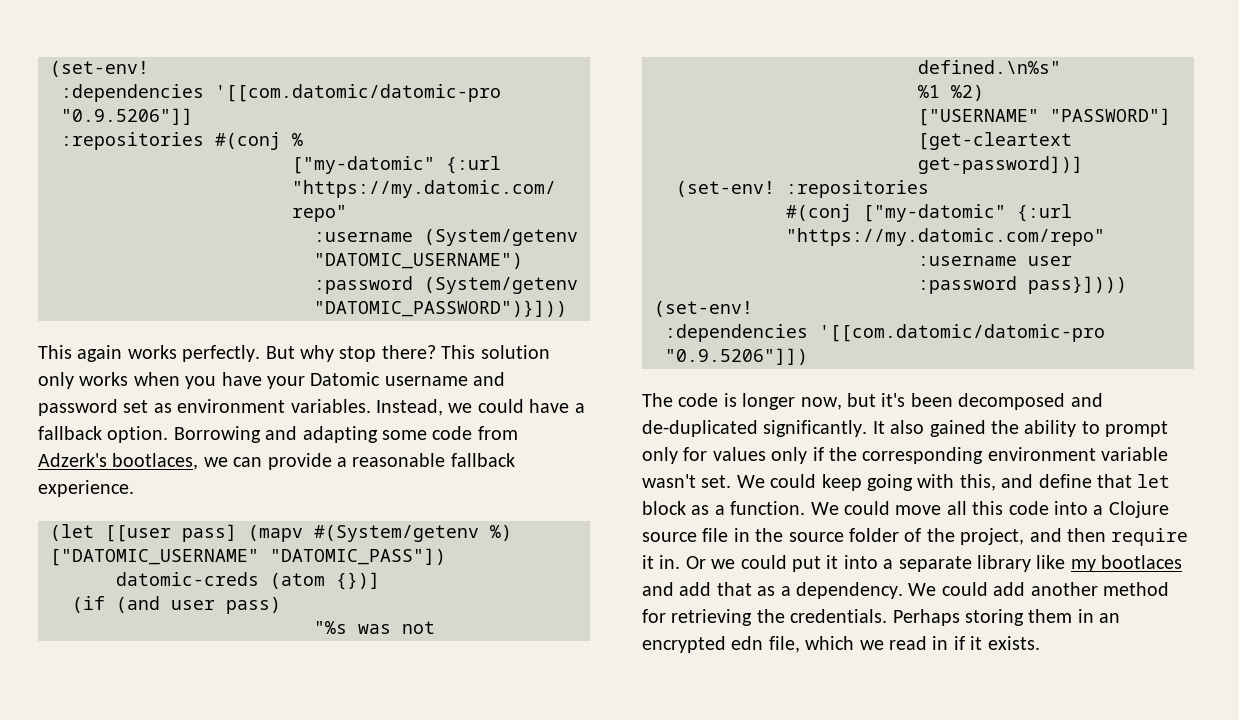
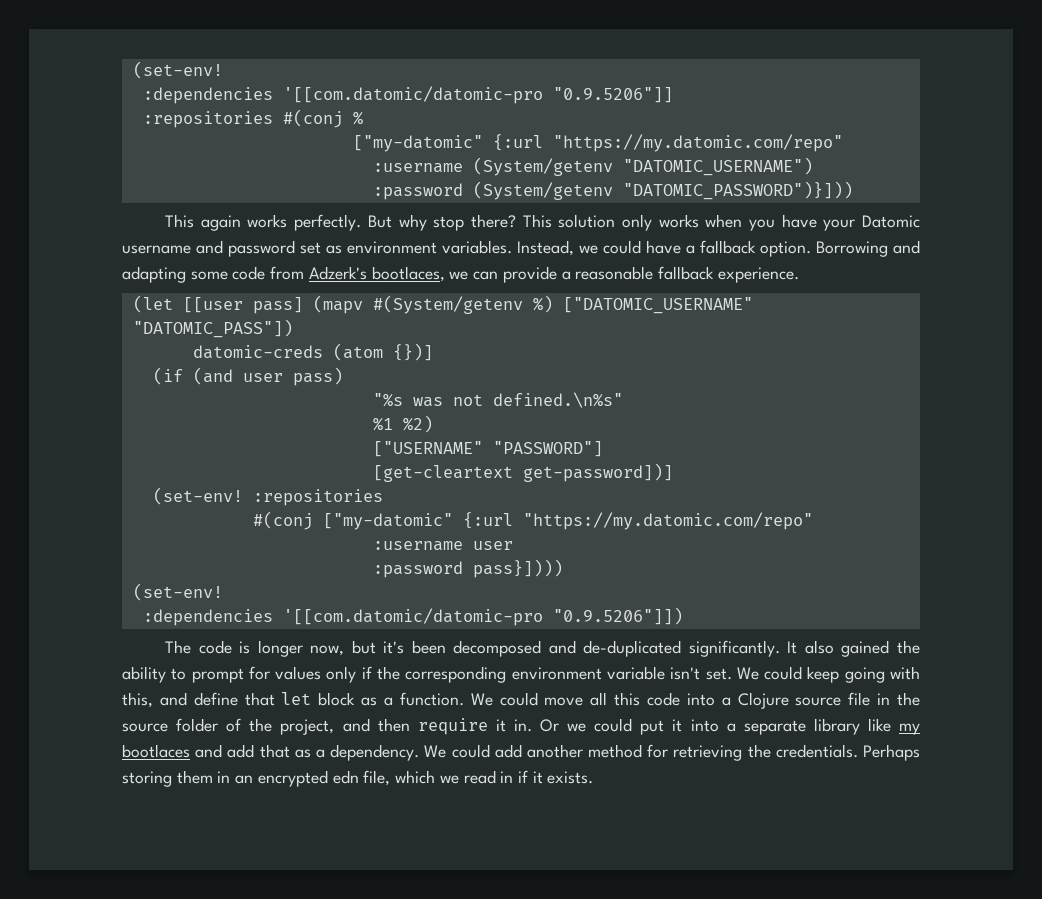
[642,447,678,464] only -> (244, 675) none
[642,474,696,488] wasn't -> [670,667,701,680] isn't

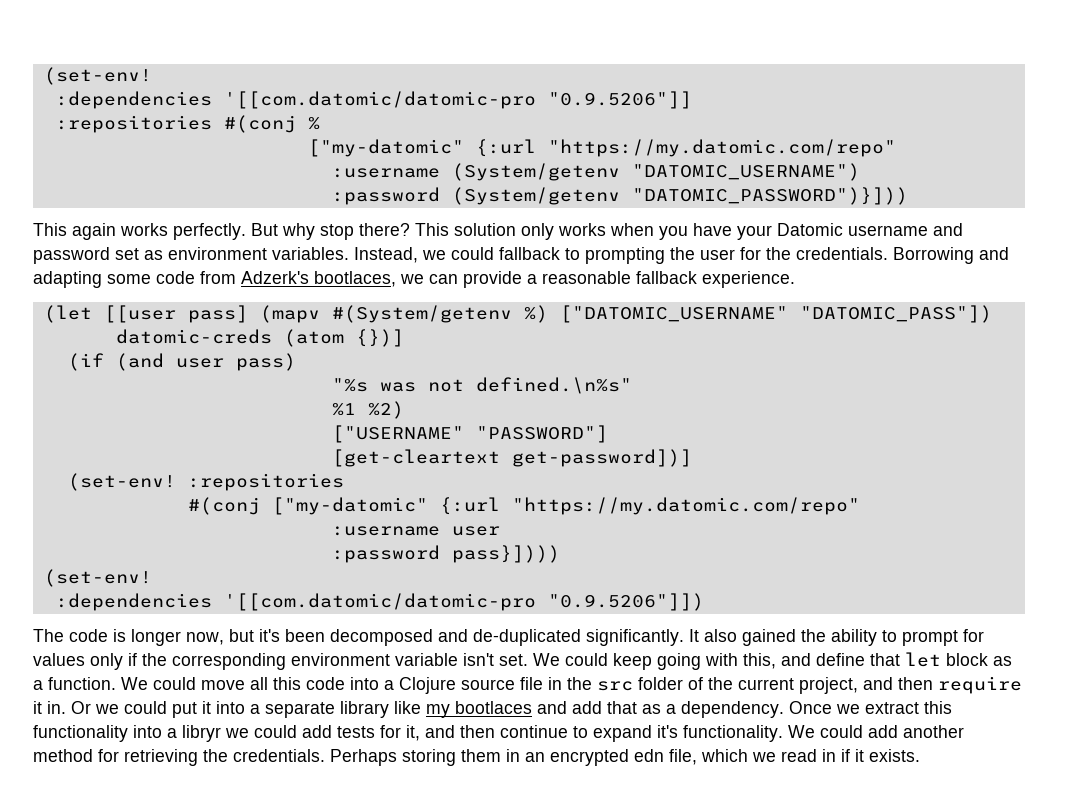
[646,240,811,257] have a fallback option. -> [499,247,888,264] fallback to prompting the user for the credentials.
[122,723,168,732] source -> [597,681,633,691] src
(273, 725) none -> [738,678,794,690] current
(420, 752) none -> [789,701,952,714] [33,725,783,742] Once we extract this functionality into a libryr we could add tests for it, and then continue to expand it's functionality.

